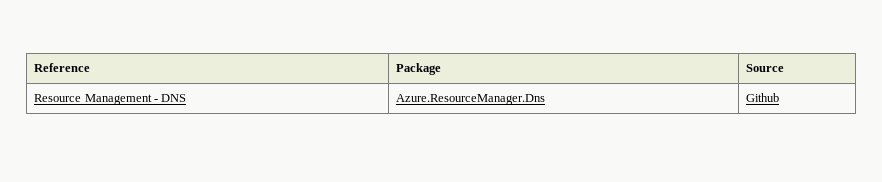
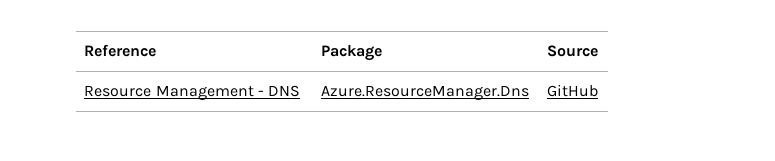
[746,93,780,102] Github -> [547,84,599,97] GitHub

